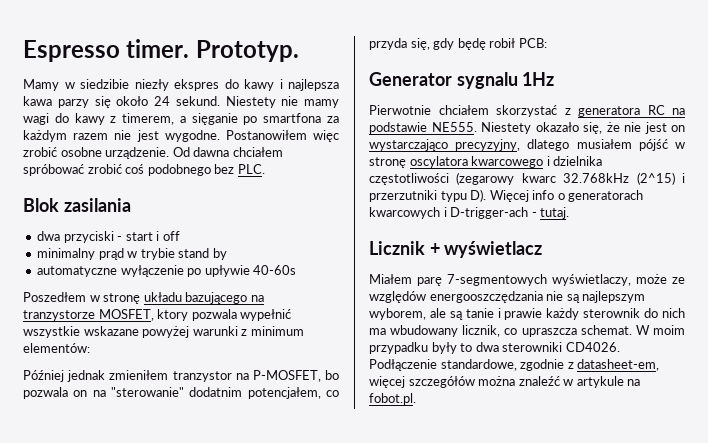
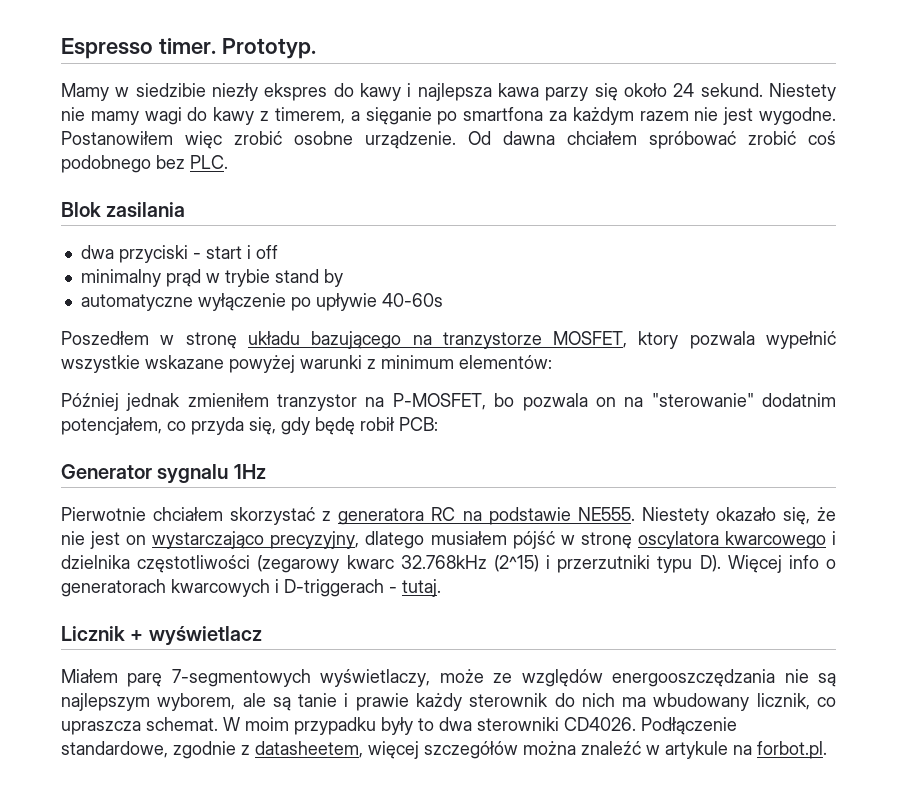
[450,207,529,219] D-trigger-ach -> [284,579,384,597] D-triggerach
[577,359,660,371] datasheet-em, -> [255,741,363,758] datasheetem,
[369,393,416,405] fobot.pl. -> [757,741,827,759] forbot.pl.

